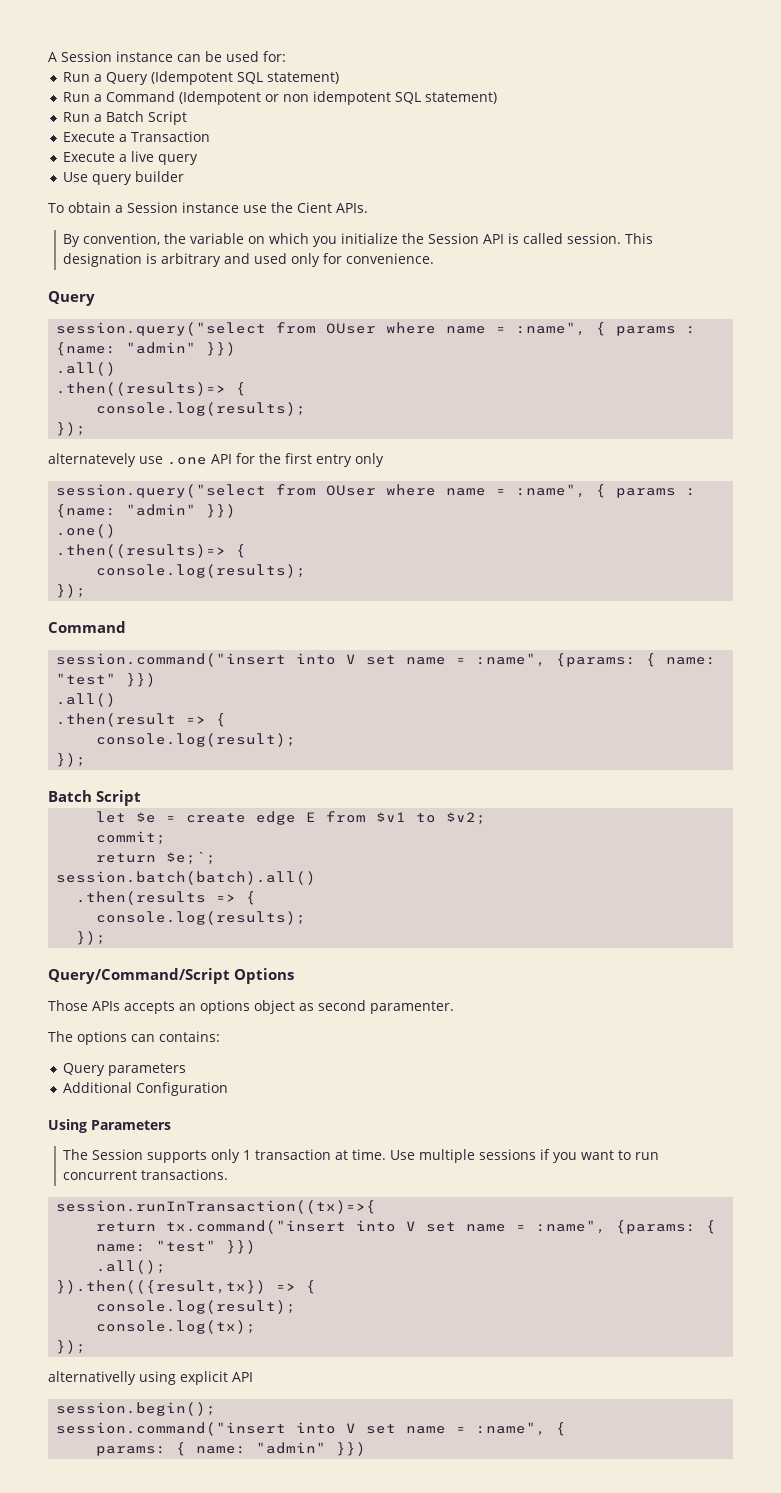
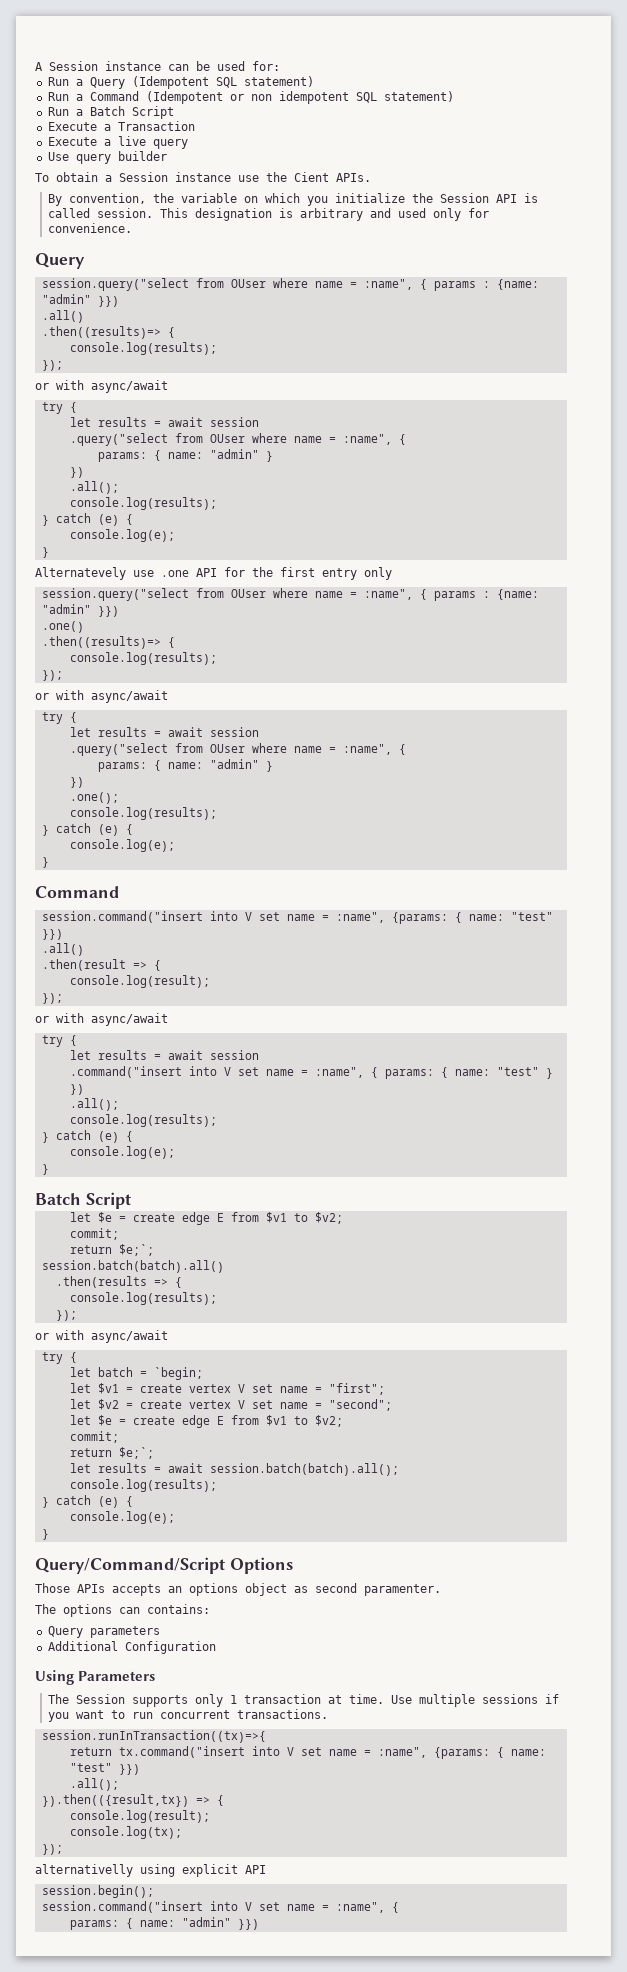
[48,453,136,467] alternatevely -> [35,380,168,393] [41,402,77,414] [69,417,259,427] [69,433,406,446] [97,449,273,462] [69,467,84,478] [69,481,119,494] [69,497,217,510] [41,513,133,526] [69,529,175,542] [41,547,49,558] [35,567,126,580] or with async/await // try { // let results = await session // .query("select from OUser where name = :name", { // params: { name: "admin" } // }) // .all(); // console.log(results); // } catch (e) { // console.log(e); // } // Alternatevely
(87, 591) none -> [35,690,168,703] [41,712,77,724] [69,727,259,737] [69,743,406,756] [97,759,273,772] [69,777,84,788] [69,792,119,804] [69,807,217,820] [41,823,133,836] [69,839,175,852] [41,857,49,868] // or with async/await // try { // let results = await session // .query("select from OUser where name = :name", { // params: { name: "admin" } // }) // .one(); // console.log(results); // } catch (e) { // console.log(e); // }
(87, 760) none -> [35,1013,168,1026] [41,1035,77,1047] [69,1050,259,1060] [69,1066,553,1079] [69,1084,84,1095] [69,1098,119,1111] [69,1114,217,1127] [41,1130,133,1143] [69,1146,175,1159] [41,1164,49,1175] // or with async/await // try { // let results = await session // .command("insert into V set name = :name", { params: { name: "test" } }) // .all(); // console.log(results); // } catch (e) { // console.log(e); // }
(107, 938) none -> [35,1330,168,1343] [41,1352,77,1364] [69,1367,203,1380] [69,1383,385,1395] [69,1399,392,1411] [69,1415,343,1428] [69,1431,119,1443] [69,1447,154,1459] [69,1463,399,1476] [69,1479,217,1492] [41,1495,133,1508] [69,1511,175,1524] [41,1529,49,1540] // or with async/await // try { // let batch = `begin; // let $v1 = create vertex V set name = "first"; // let $v2 = create vertex V set name = "second"; // let $e = create edge E from $v1 to $v2; // commit; // return $e;`; // let results = await session.batch(batch).all(); // console.log(results); // } catch (e) { // console.log(e); // }

